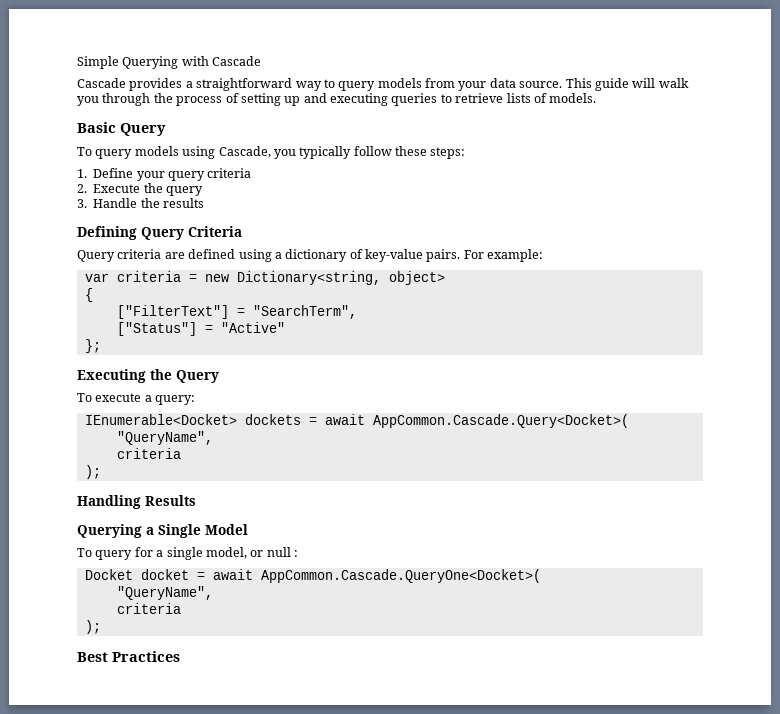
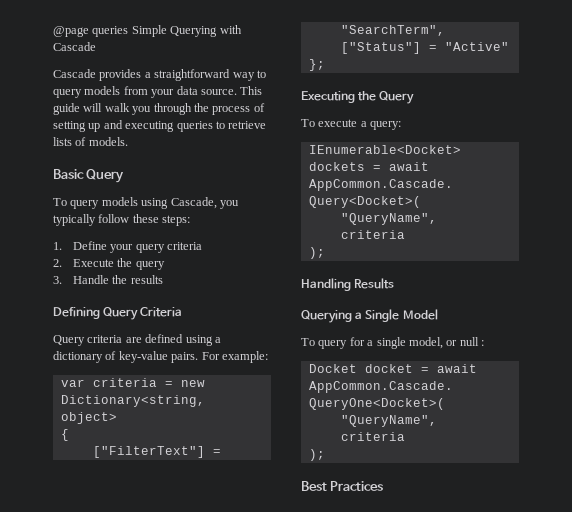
(77, 62) none -> [53,26,129,37] @page queries

